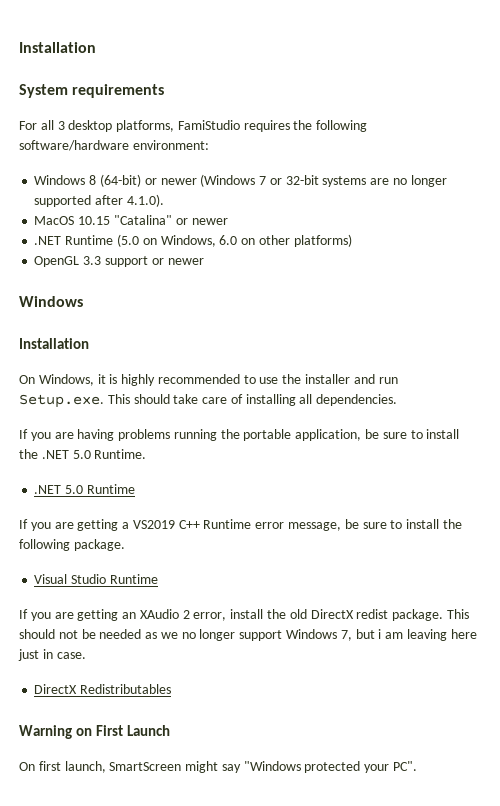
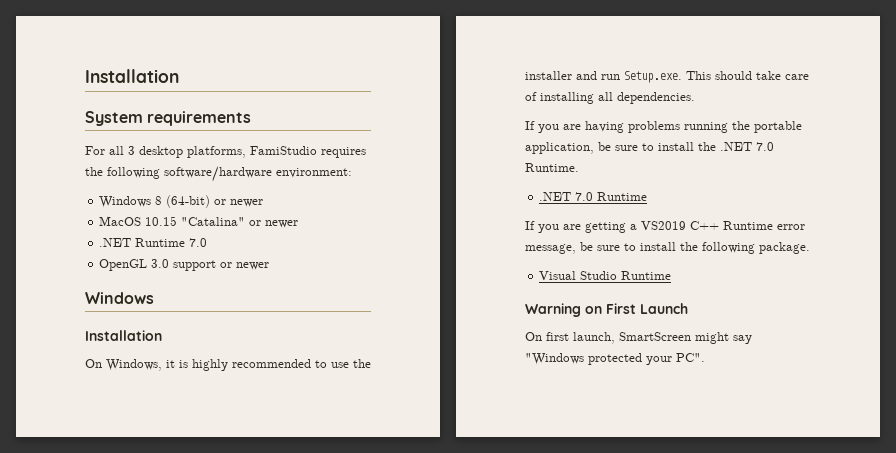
[200,174,447,187] [34,194,164,207] (Windows 7 or 32-bit systems are no longer supported after 4.1.0). -> (264, 203) none
[116,234,352,247] (5.0 on Windows, 6.0 on other platforms) -> [189,238,208,247] 7.0
[83,256,102,265] 3.3 -> [151,259,170,268] 3.0
[72,450,91,459] 5.0 -> [756,142,774,151] 7.0
[65,485,84,494] 5.0 -> [575,192,594,201] 7.0
[19,609,469,621] [19,629,477,641] [18,649,86,661] [34,684,172,694] // If you are getting an XAudio 2 error, install the old DirectX redist package. This should not be needed as we no longer support Windows 7, but i am leaving here just in case. // DirectX Redistributables -> (672, 275) none

